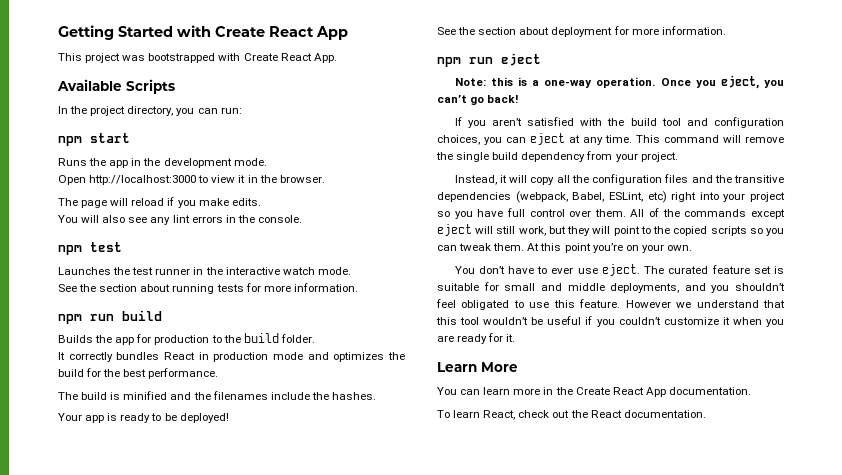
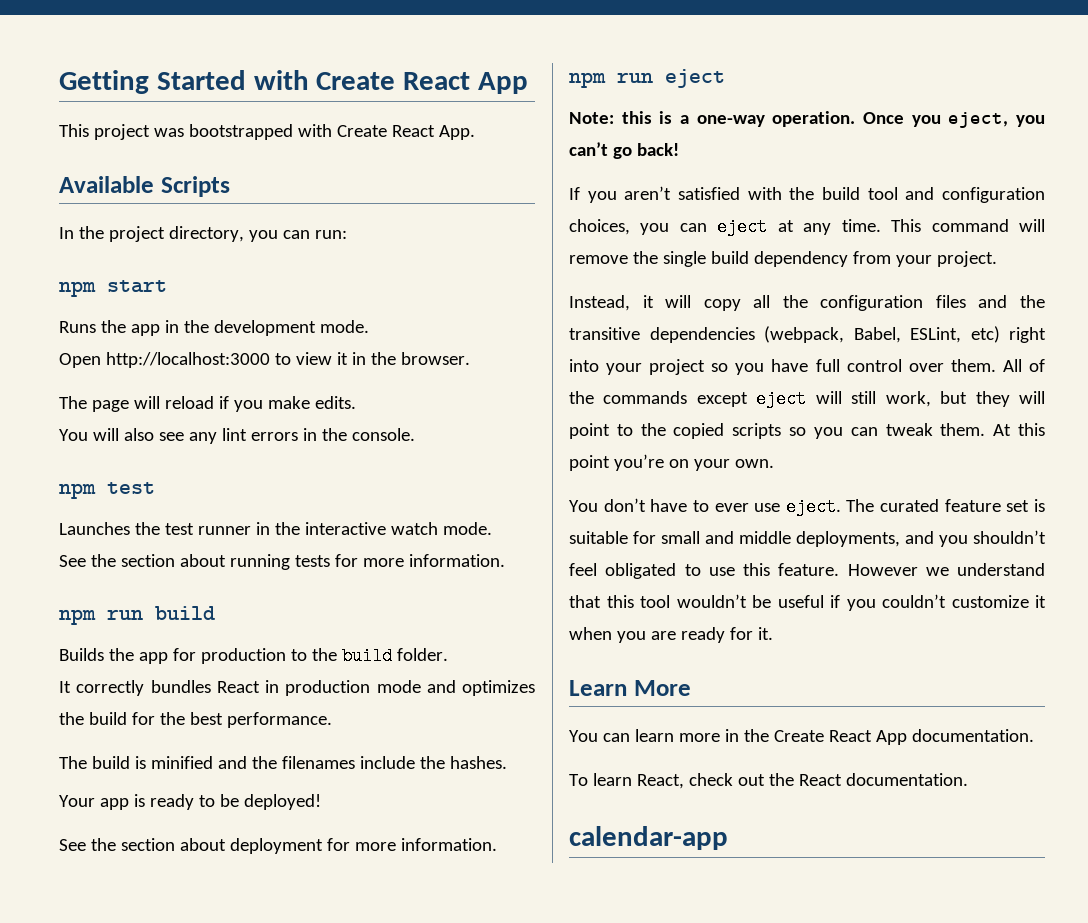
(706, 414) none -> [569,826,728,850] // calendar-app

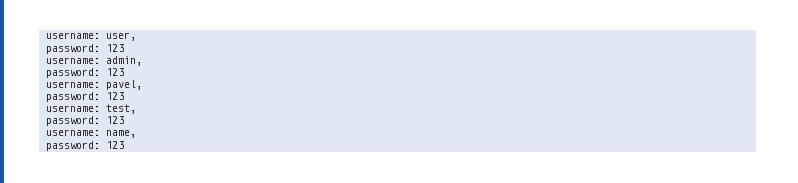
[59,70,529,94] [59,124,475,140] [59,176,230,197] [59,226,347,242] [59,280,167,297] [59,320,369,336] [59,352,470,368] [59,396,356,412] [59,428,415,444] [59,482,155,499] [59,522,492,535] [59,554,505,570] [59,606,215,625] [59,647,448,665] [59,680,535,696] [59,712,332,728] [59,756,507,769] [59,794,321,810] [59,838,497,854] [569,69,725,88] [569,111,1045,128] [569,142,679,159] [569,186,1045,203] [569,218,1045,236] [569,251,997,267] [569,295,1045,311] [569,326,1046,343] [569,359,1045,375] [569,390,1045,408] [569,423,1045,439] [569,454,774,471] [569,498,1045,516] [569,530,1046,547] [569,563,1045,579] [569,594,1046,611] [569,627,773,643] [569,680,691,696] [569,729,1034,745] [569,773,968,789] [569,826,728,850] Getting Started with Create React App // This project was bootstrapped with Create React App. // Available Scripts // In the project directory, you can run: // npm start // Runs the app in the development mode. // Open http://localhost:3000 to view it in the browser. // The page will reload if you make edits. // You will also see any lint errors in the console. // npm test // Launches the test runner in the interactive watch mode. // See the section about running tests for more information. // npm run build // Builds the app for production to the build folder. // It correctly bundles React in production mode and optimizes the build for the best performance. // The build is minified and the filenames include the hashes. // Your app is ready to be deployed! // See the section about deployment for more information. // npm run eject // Note: this is a one-way operation. Once you eject, you can’t go back! // If you aren’t satisfied with the build tool and configuration choices, you can eject at any time. This command will remove the single build dependency from your project. // Instead, it will copy all the configuration files and the transitive dependencies (webpack, Babel, ESLint, etc) right into your project so you have full control over them. All of the commands except eject will still work, but they will point to the copied scripts so you can tweak them. At this point you’re on your own. // You don’t have to ever use eject. The curated feature set is suitable for small and middle deployments, and you shouldn’t feel obligated to use this feature. However we understand that this tool wouldn’t be useful if you couldn’t customize it when you are ready for it. // Learn More // You can learn more in the Create React App documentation. // To learn React, check out the React documentation. // calendar-app -> [46,32,137,41] [46,44,125,54] [46,56,143,66] [46,68,125,78] [46,80,143,90] [46,92,125,102] [46,104,137,114] [46,116,125,126] [46,129,137,138] [46,141,125,151] username: user, // password: 123 // username: admin, // password: 123 // username: pavel, // password: 123 // username: test, // password: 123 // username: name, // password: 123

